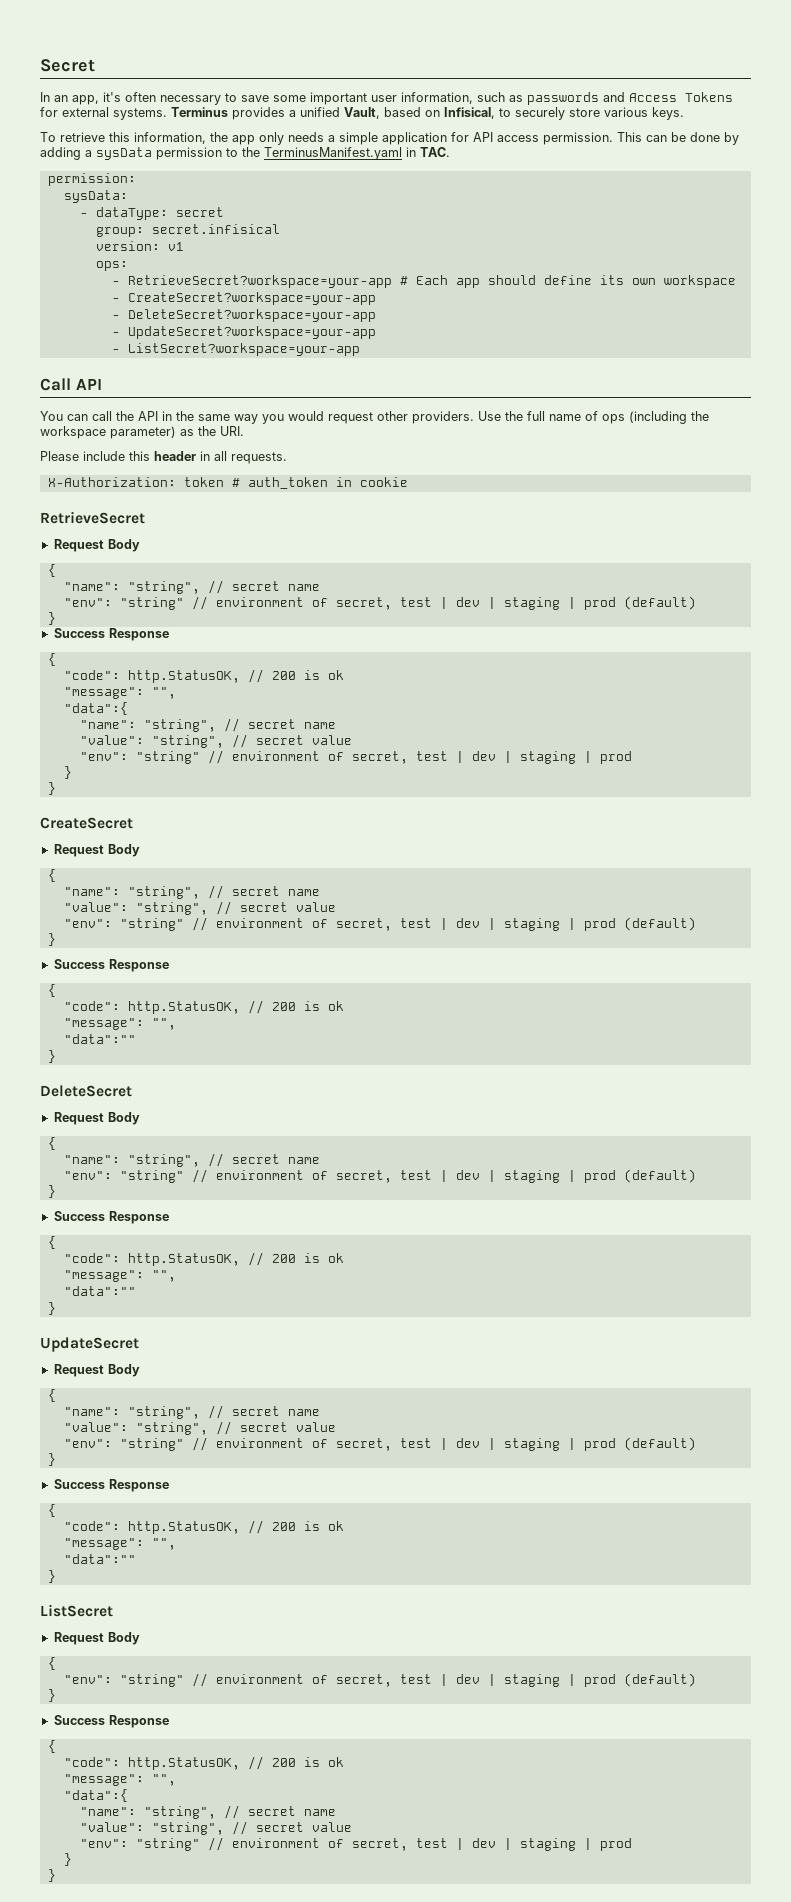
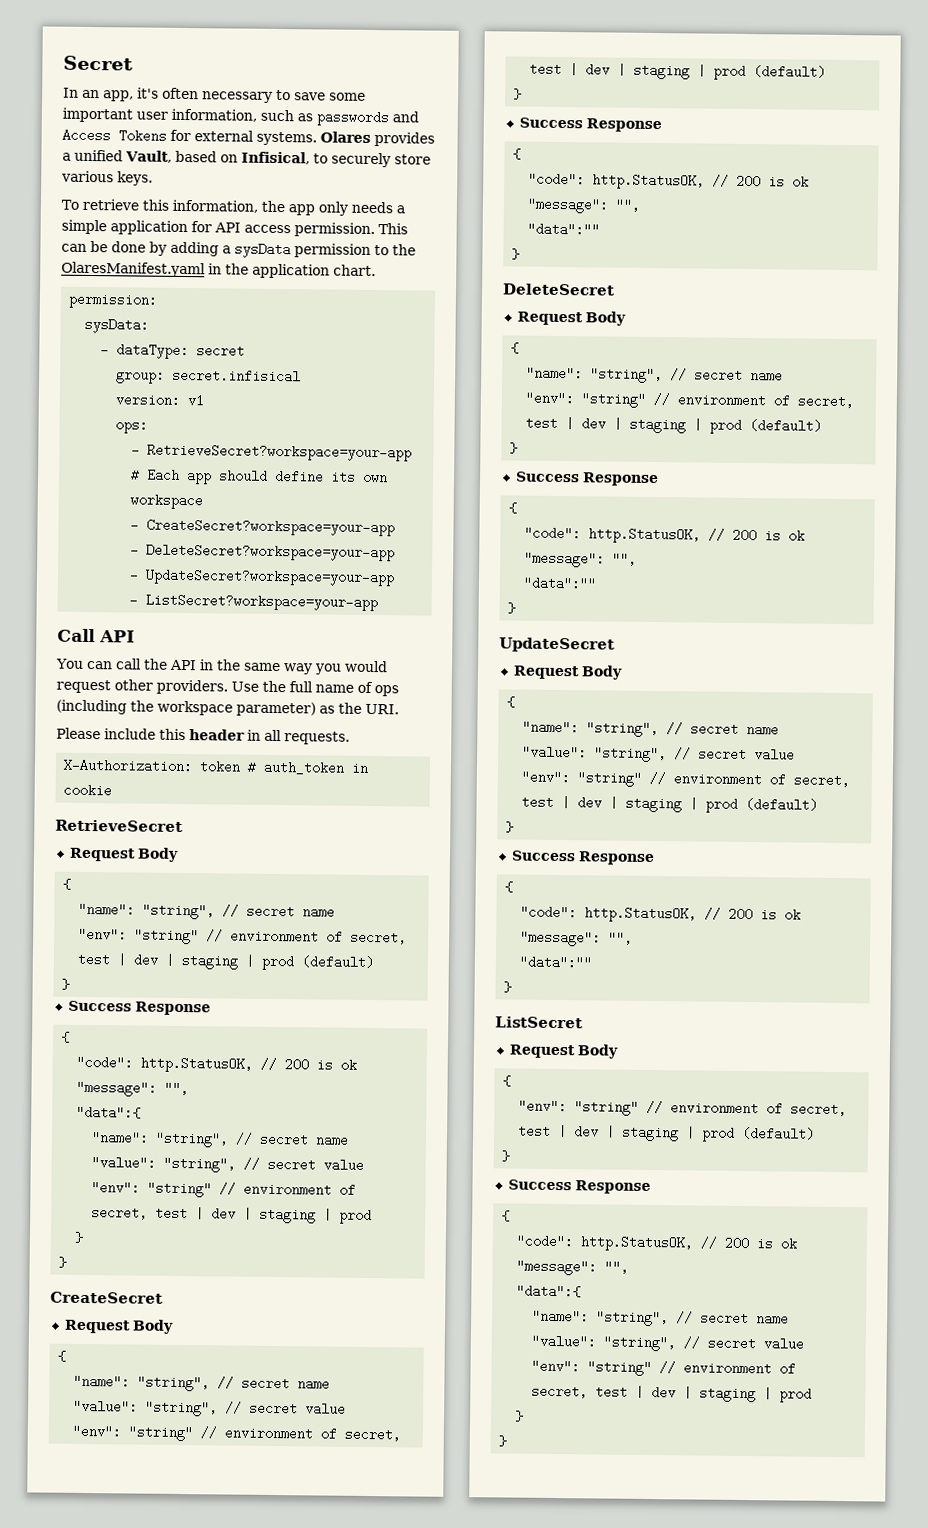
[171,107,228,117] Terminus -> [320,131,371,143] Olares
[264,147,450,160] TerminusManifest.yaml in TAC. -> [61,261,376,279] OlaresManifest.yaml in the application chart.

